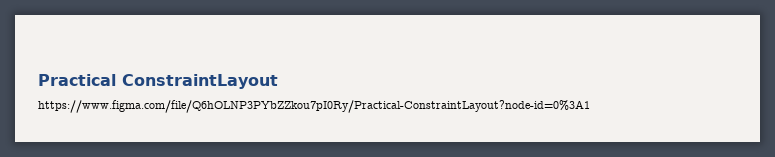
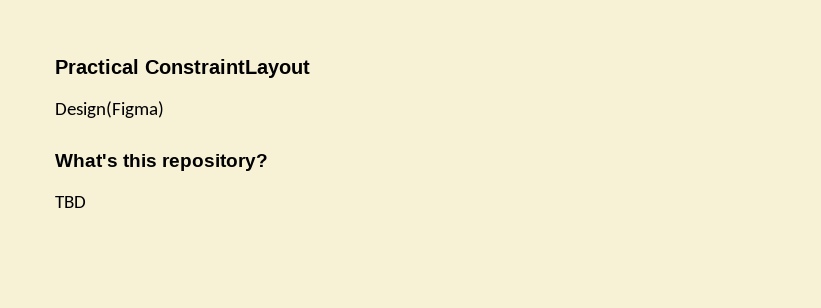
[38,100,590,113] https://www.figma.com/file/Q6hOLNP3PYbZZkou7pI0Ry/Practical-ConstraintLayout?node-id=0%3A1 -> [55,101,164,118] [55,154,269,171] [55,196,86,208] Design(Figma) // What's this repository? // TBD

